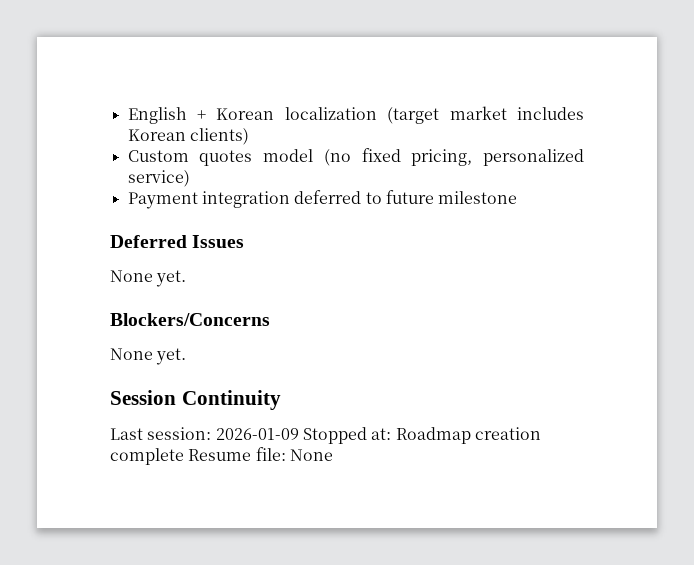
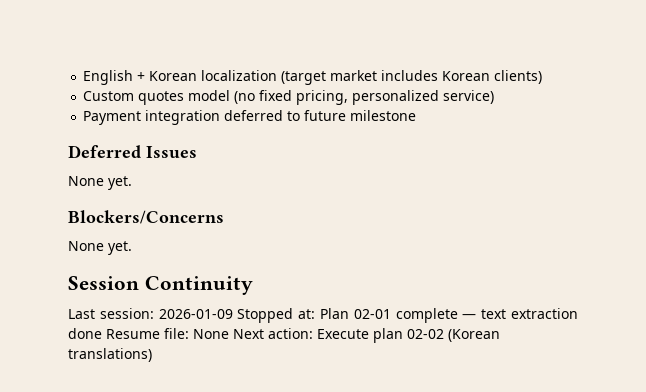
[395,427,541,444] [110,447,333,465] Roadmap creation complete Resume file: None -> [320,308,578,323] [68,328,500,343] [68,348,152,362] Plan 02-01 complete — text extraction done Resume file: None Next action: Execute plan 02-02 (Korean translations)

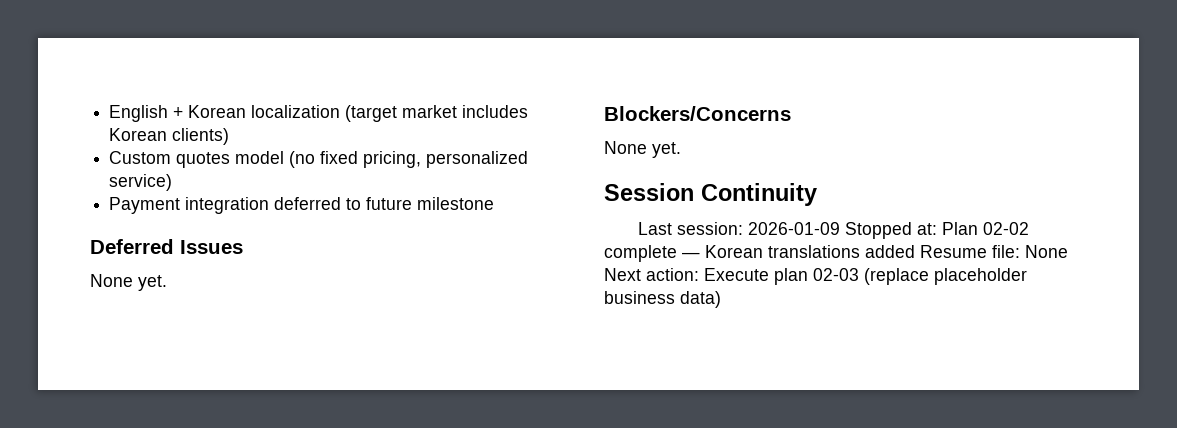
[353,309,391,319] 02-01 -> [983,222,1030,235] 02-02
[481,308,578,319] [68,328,102,339] text extraction done -> [705,245,915,258] Korean translations added
[407,329,500,342] [68,348,152,362] 02-02 (Korean translations) -> [813,268,1027,285] [604,291,721,308] 02-03 (replace placeholder business data)

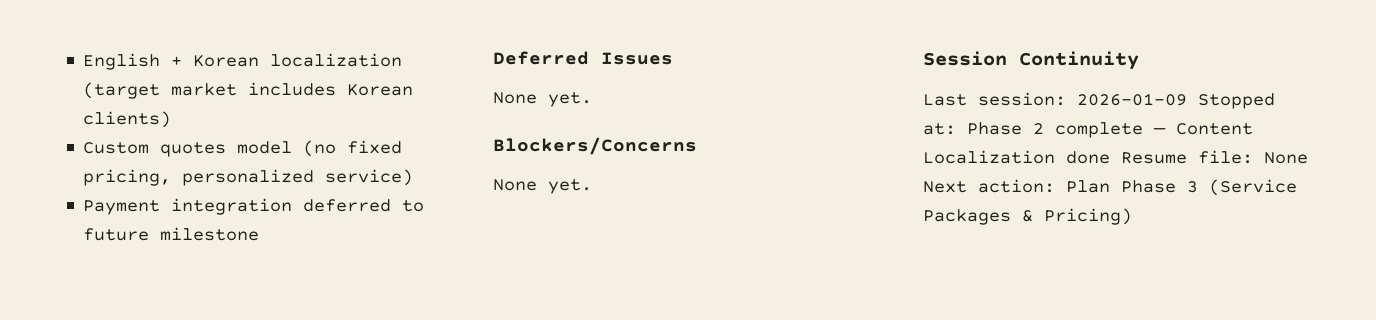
[942,222,1030,235] [604,245,915,262] Plan 02-02 complete — Korean translations added -> [967,122,1253,138] [923,150,1110,164] Phase 2 complete — Content Localization done
[704,268,1027,285] [604,291,721,308] Execute plan 02-03 (replace placeholder business data) -> [1066,179,1297,196] [923,208,1132,225] Plan Phase 3 (Service Packages & Pricing)

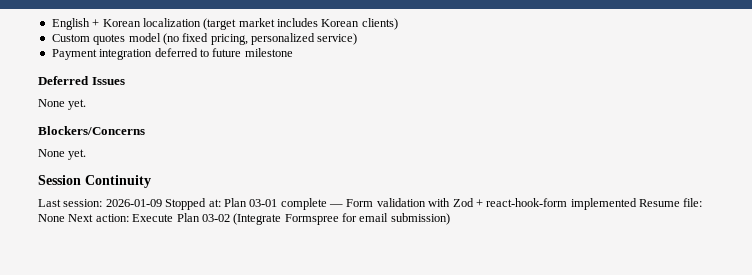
[967,122,1253,138] [923,150,1110,164] Phase 2 complete — Content Localization done -> [223,198,637,210] Plan 03-01 complete — Form validation with Zod + react-hook-form implemented
[1066,179,1297,196] [923,208,1132,225] Plan Phase 3 (Service Packages & Pricing) -> [132,213,450,225] Execute Plan 03-02 (Integrate Formspree for email submission)

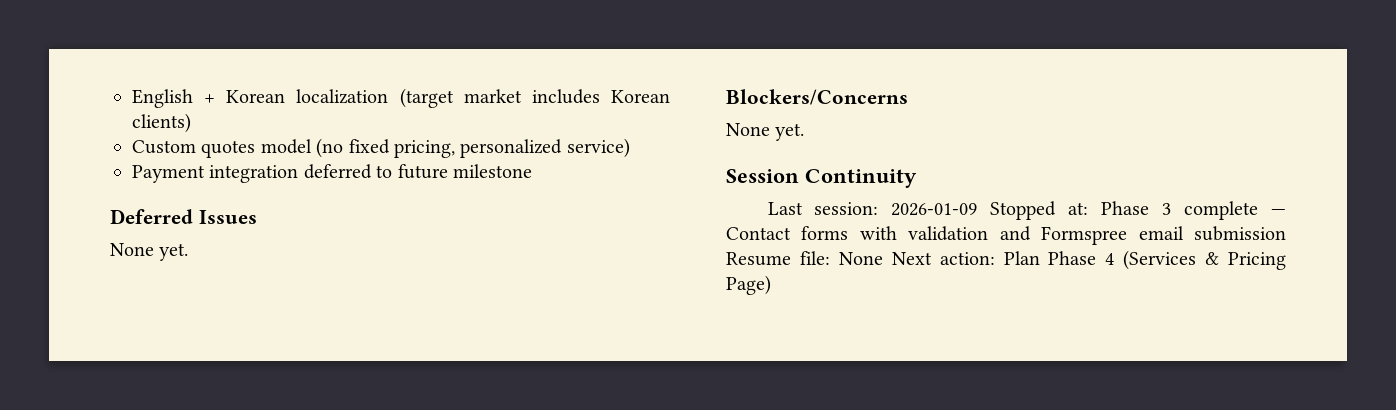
[223,198,637,210] Plan 03-01 complete — Form validation with Zod + react-hook-form implemented -> [1101,201,1286,220] [726,226,1286,245] Phase 3 complete — Contact forms with validation and Formspree email submission
[132,213,450,225] Execute Plan 03-02 (Integrate Formspree for email submission) -> [1003,250,1286,270] [726,275,771,295] Plan Phase 4 (Services & Pricing Page)

